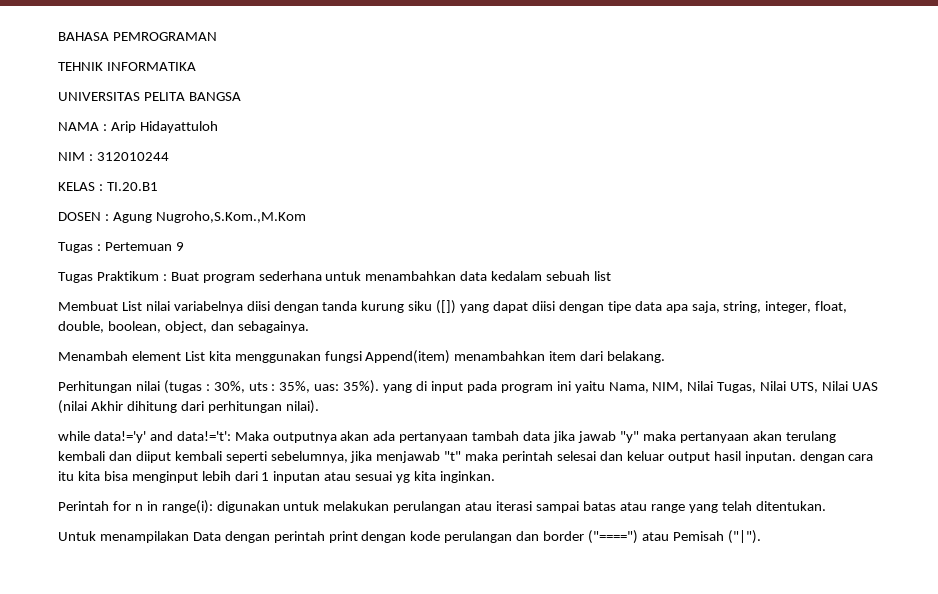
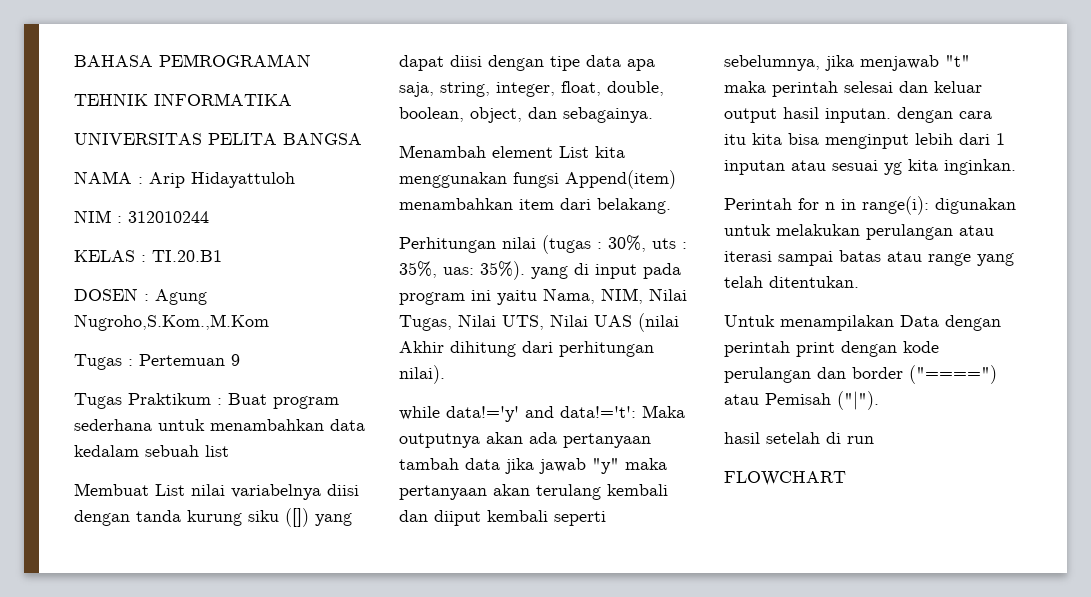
(761, 537) none -> [724,432,874,444] [724,471,846,486] // hasil setelah di run // FLOWCHART

